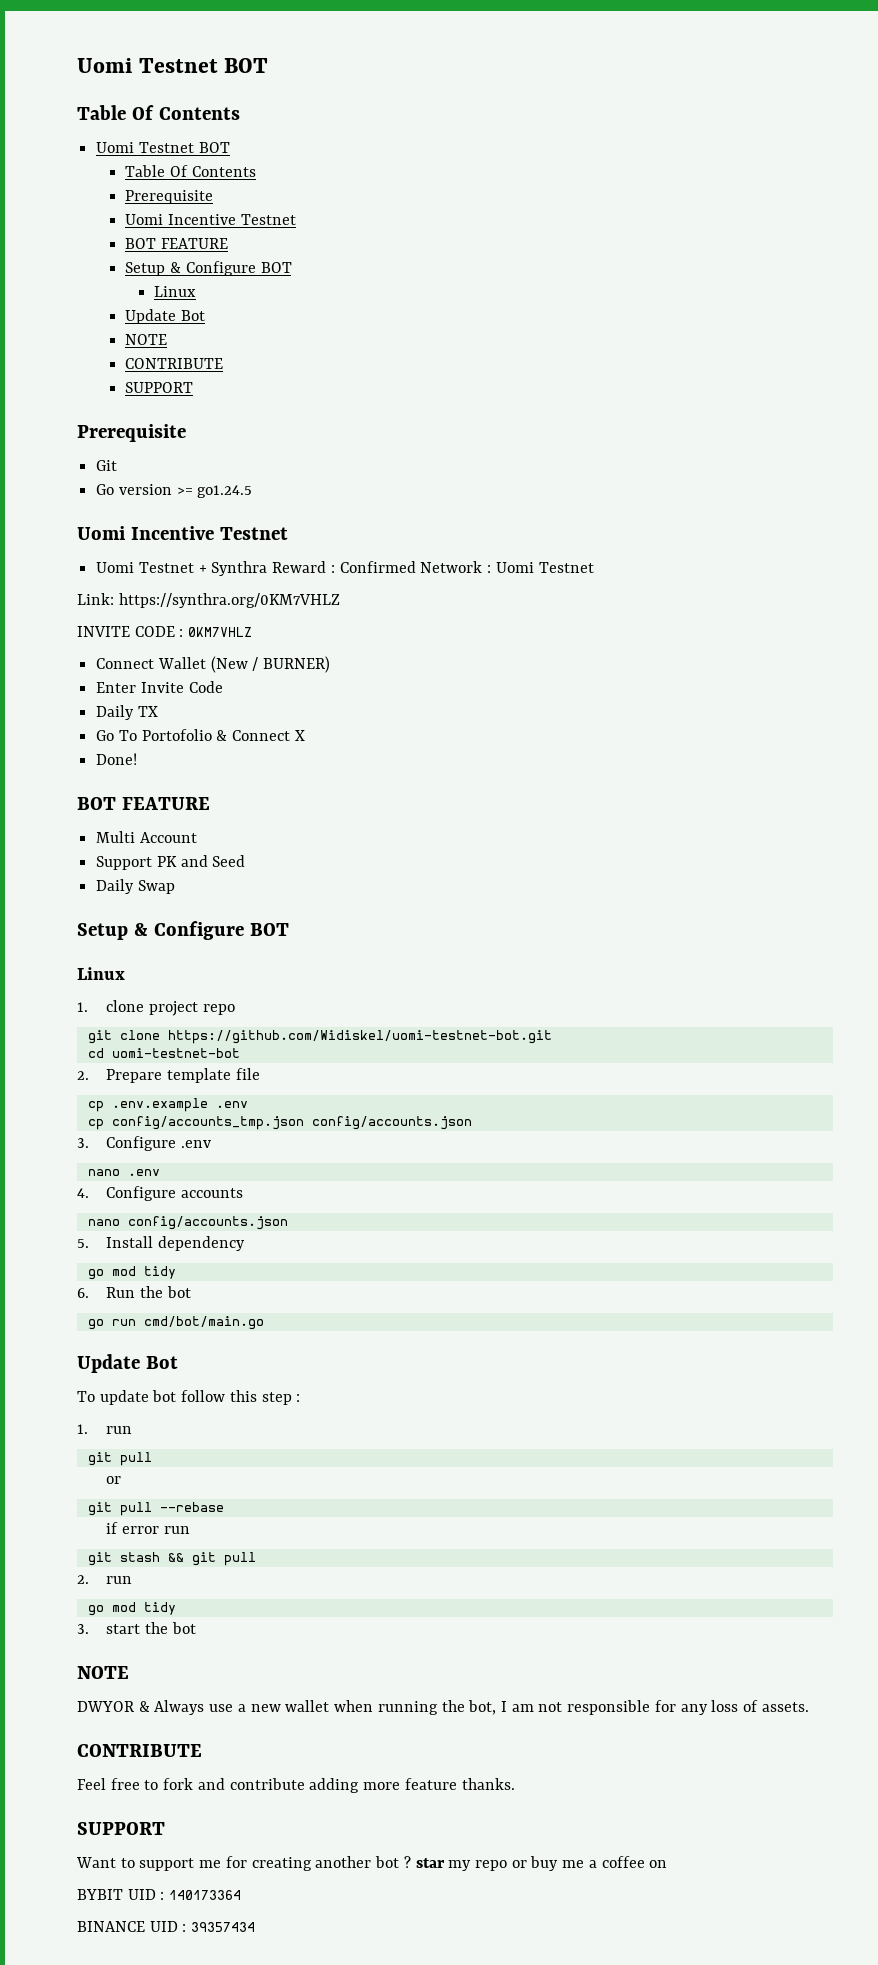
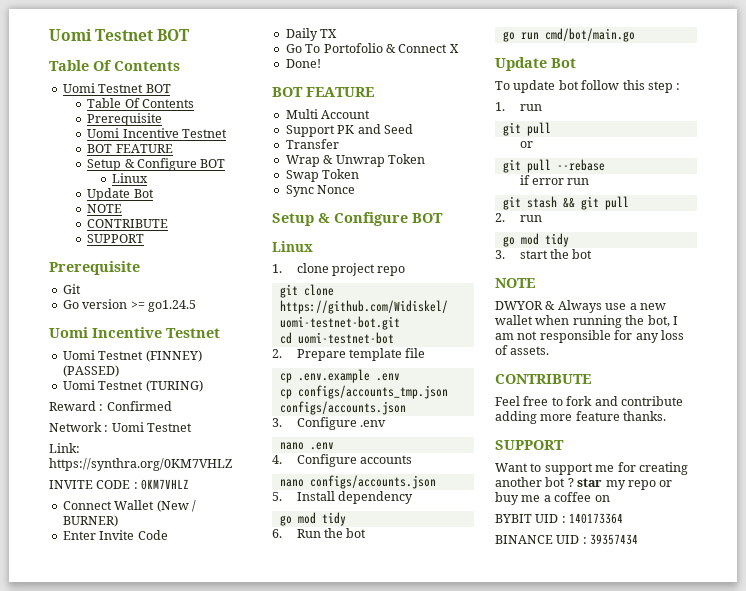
[198,561,268,576] + Synthra -> [145,350,202,362] [62,365,119,377] [62,380,203,392] (FINNEY) (PASSED) // Uomi Testnet (TURING) //
(416, 567) none -> (172, 406) //
[96,879,175,894] Daily Swap -> [285,139,339,149] [285,154,425,167] [285,169,360,182] [285,185,356,197] Transfer // Wrap & Unwrap Token // Swap Token // Sync Nonce
[111,1116,472,1130] config/accounts_tmp.json config/accounts.json -> [297,385,448,399] [279,401,406,415] configs/accounts_tmp.json configs/accounts.json
[127,1216,288,1230] config/accounts.json -> [309,475,436,489] configs/accounts.json

